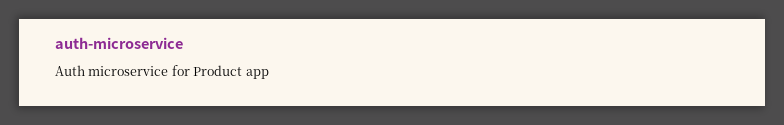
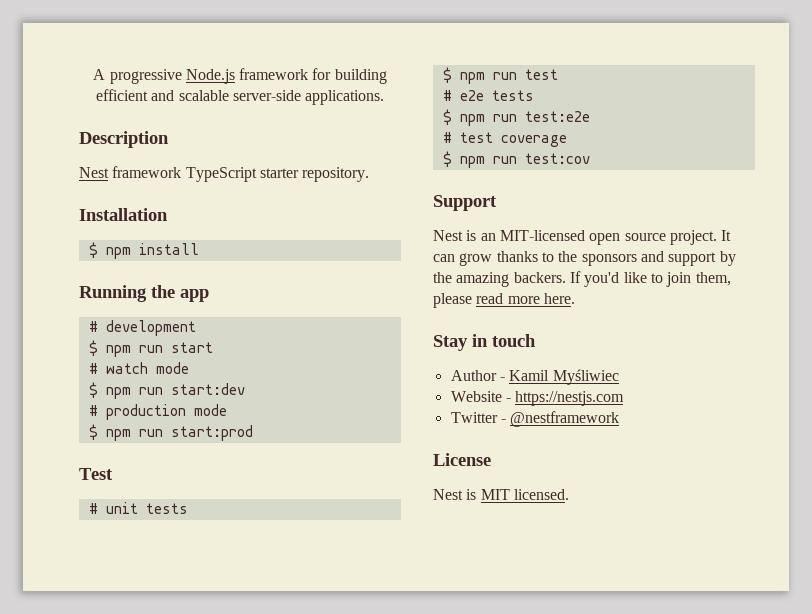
[55,37,183,49] [55,65,269,79] auth-microservice // Auth microservice for Product app -> [93,68,387,84] [95,89,385,105] [79,131,169,148] [79,166,370,182] [79,208,168,221] [88,242,199,259] [79,285,209,302] [88,320,196,336] [88,340,213,357] [88,362,189,374] [88,382,245,399] [88,404,227,420] [88,424,253,441] [79,468,113,480] [88,502,188,514] [442,67,558,84] [442,90,534,101] [442,109,590,126] [442,132,567,147] [442,151,590,168] [433,195,497,211] [433,230,732,245] [433,251,736,266] [433,271,731,287] [433,293,575,308] [433,334,536,351] [450,369,619,385] [450,391,625,406] [450,411,620,427] [433,453,491,466] [433,489,569,500] A progressive Node.js framework for building efficient and scalable server-side applications. // Description // Nest framework TypeScript starter repository. // Installation // $ npm install // Running the app // # development // $ npm run start // # watch mode // $ npm run start:dev // # production mode // $ npm run start:prod // Test // # unit tests // $ npm run test // # e2e tests // $ npm run test:e2e // # test coverage // $ npm run test:cov // Support // Nest is an MIT-licensed open source project. It can grow thanks to the sponsors and support by the amazing backers. If you'd like to join them, please read more here. // Stay in touch // Author - Kamil Myśliwiec // Website - https://nestjs.com // Twitter - @nestframework // License // Nest is MIT licensed.

